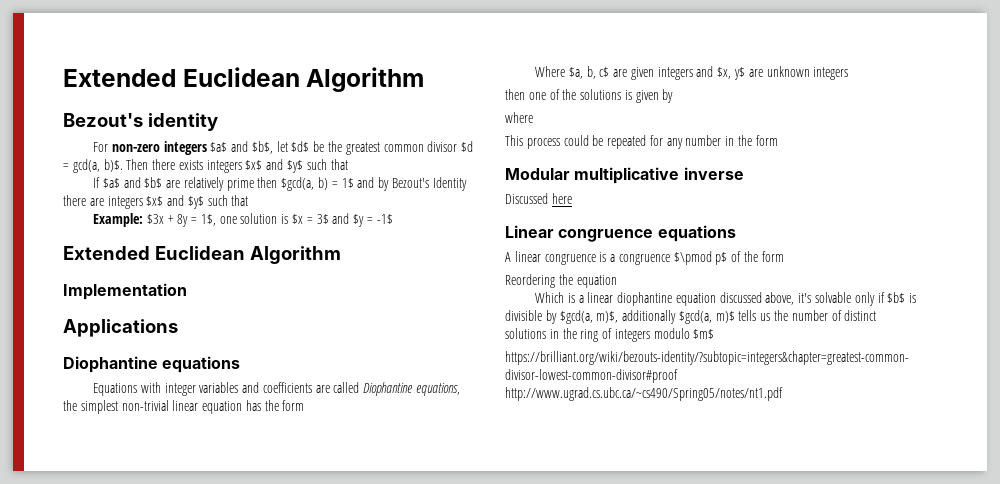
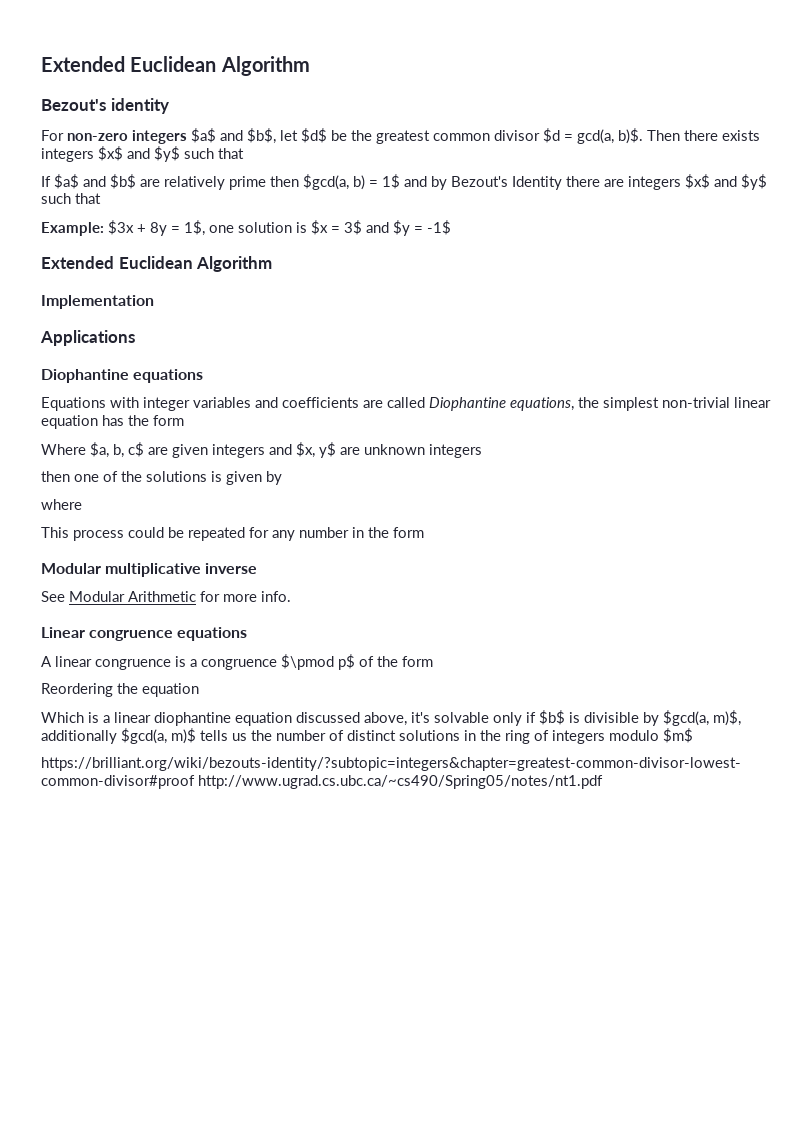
[505,193,572,204] Discussed here -> [41,591,291,602] See Modular Arithmetic for more info.

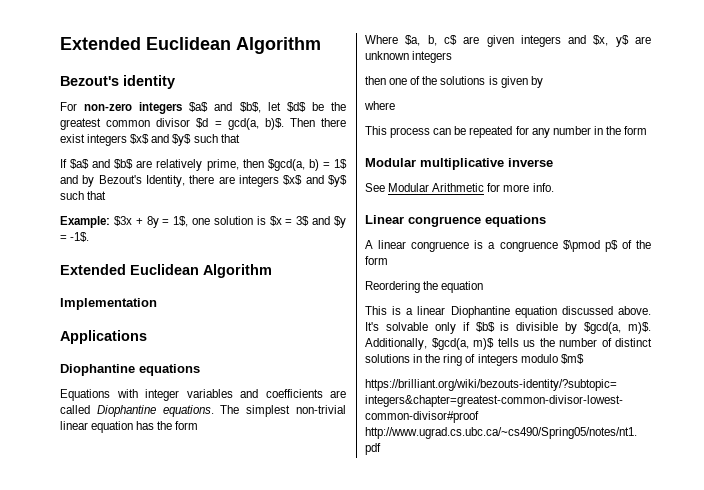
[722,130,760,141] exists -> [60,134,85,143] exist
[229,176,266,190] prime -> [206,159,239,171] prime,
[512,176,562,190] Identity -> [146,175,185,187] Identity,
[427,220,451,235] -1$ -> [70,232,90,242] -1$.
[510,397,599,411] equations, the -> [162,405,240,417] equations. The
[128,527,164,538] could -> [433,128,452,135] can
[41,712,84,723] Which -> [365,306,387,315] This
[154,712,231,726] diophantine -> [450,306,510,318] Diophantine
[364,712,430,726] above, it's -> [618,306,651,315] [365,322,379,331] above. It's
[713,710,741,726] [41,730,117,744] m)$, additionally -> [628,322,651,334] [365,338,427,350] m)$. Additionally,

